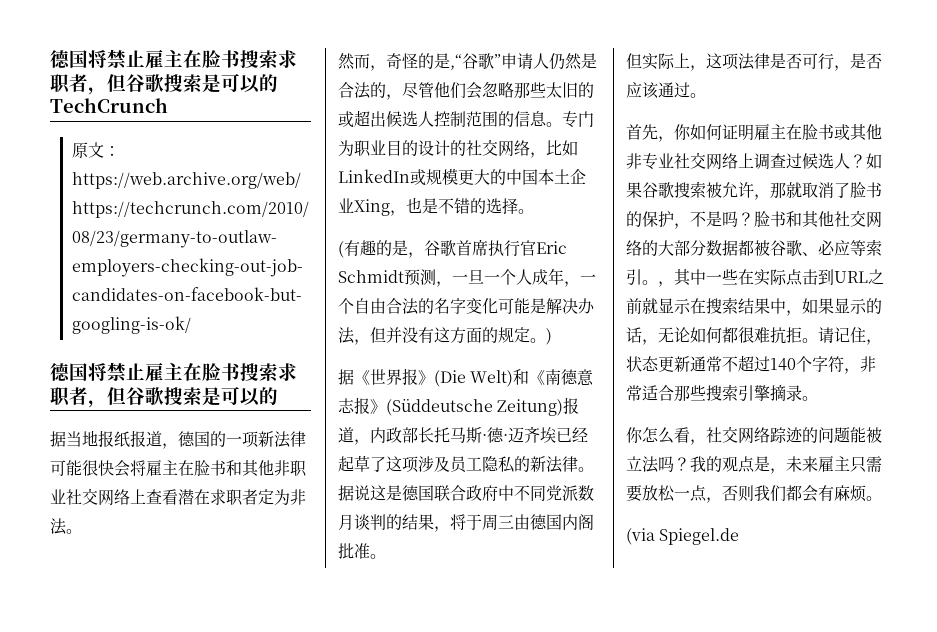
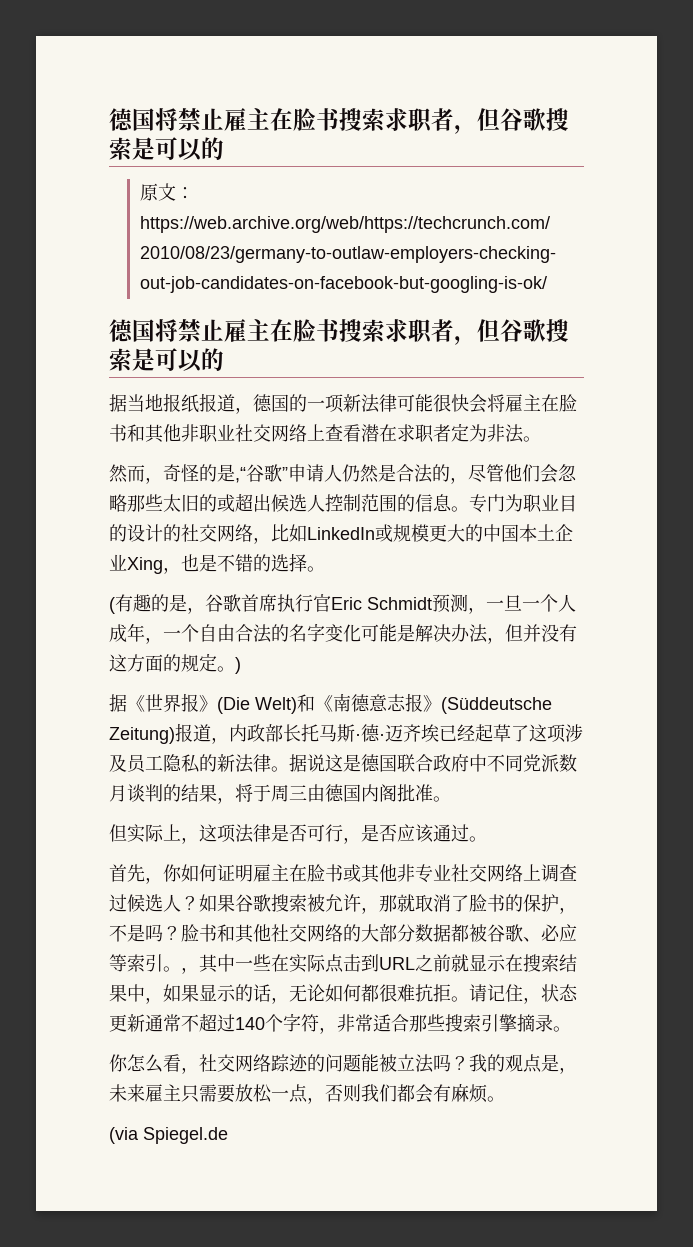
[50,98,168,113] TechCrunch -> (224, 148) none

